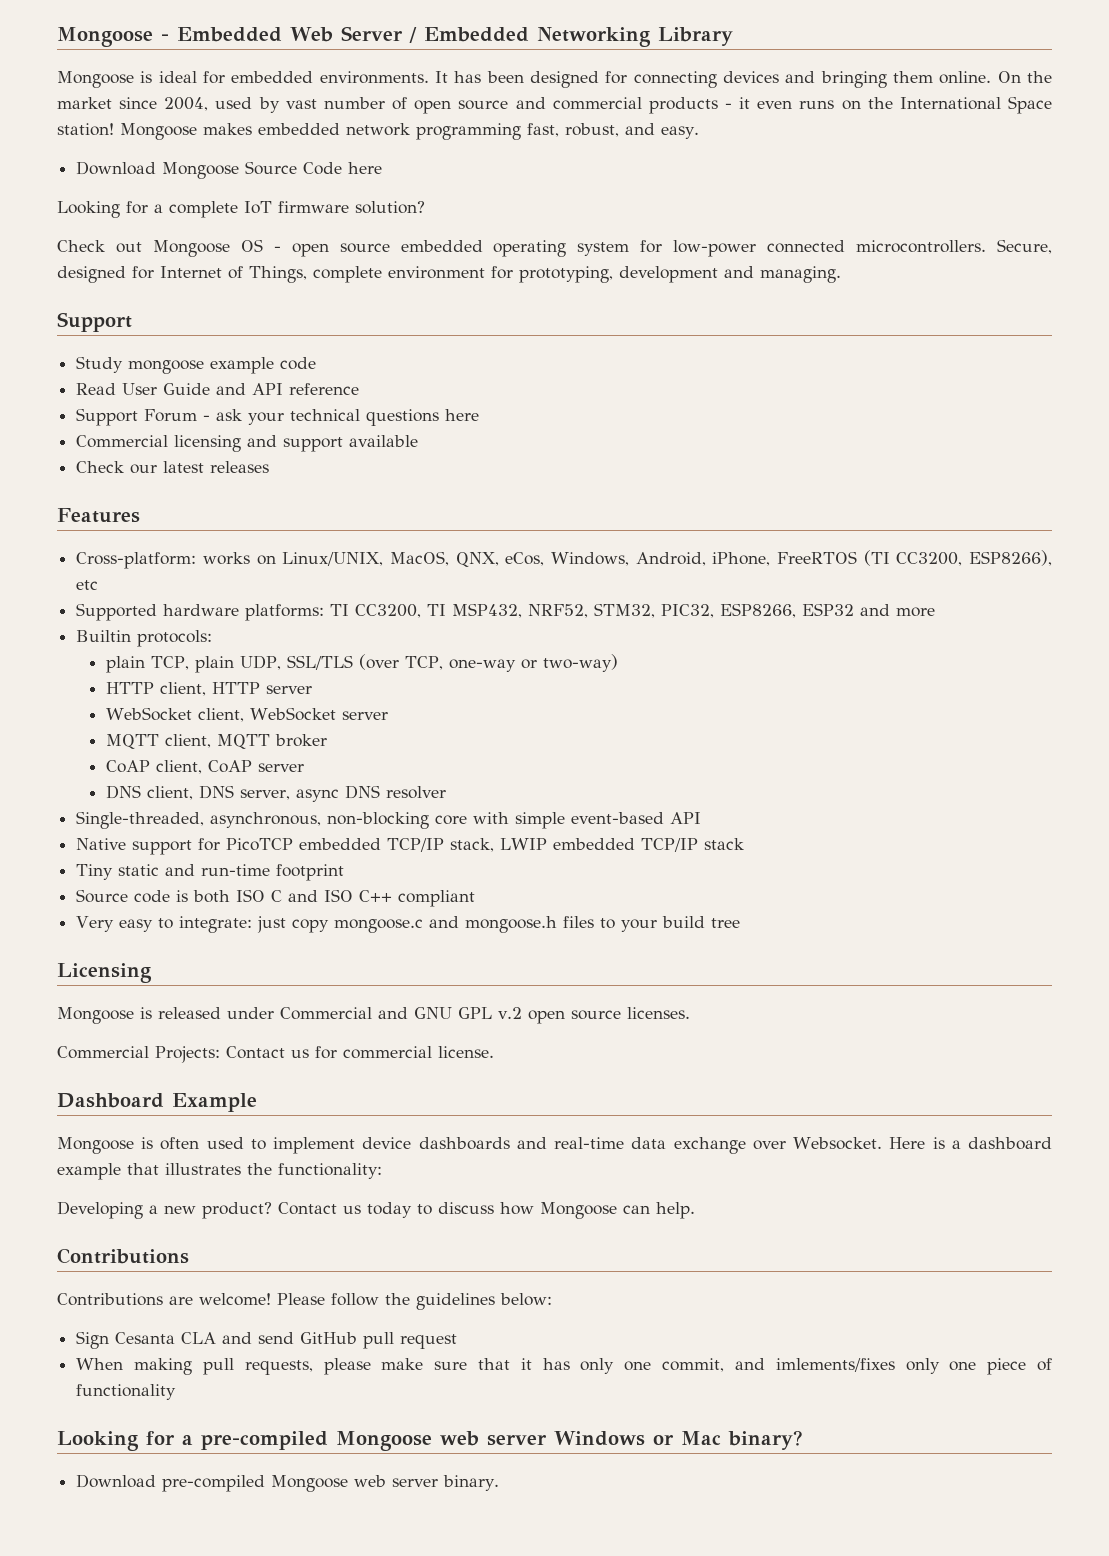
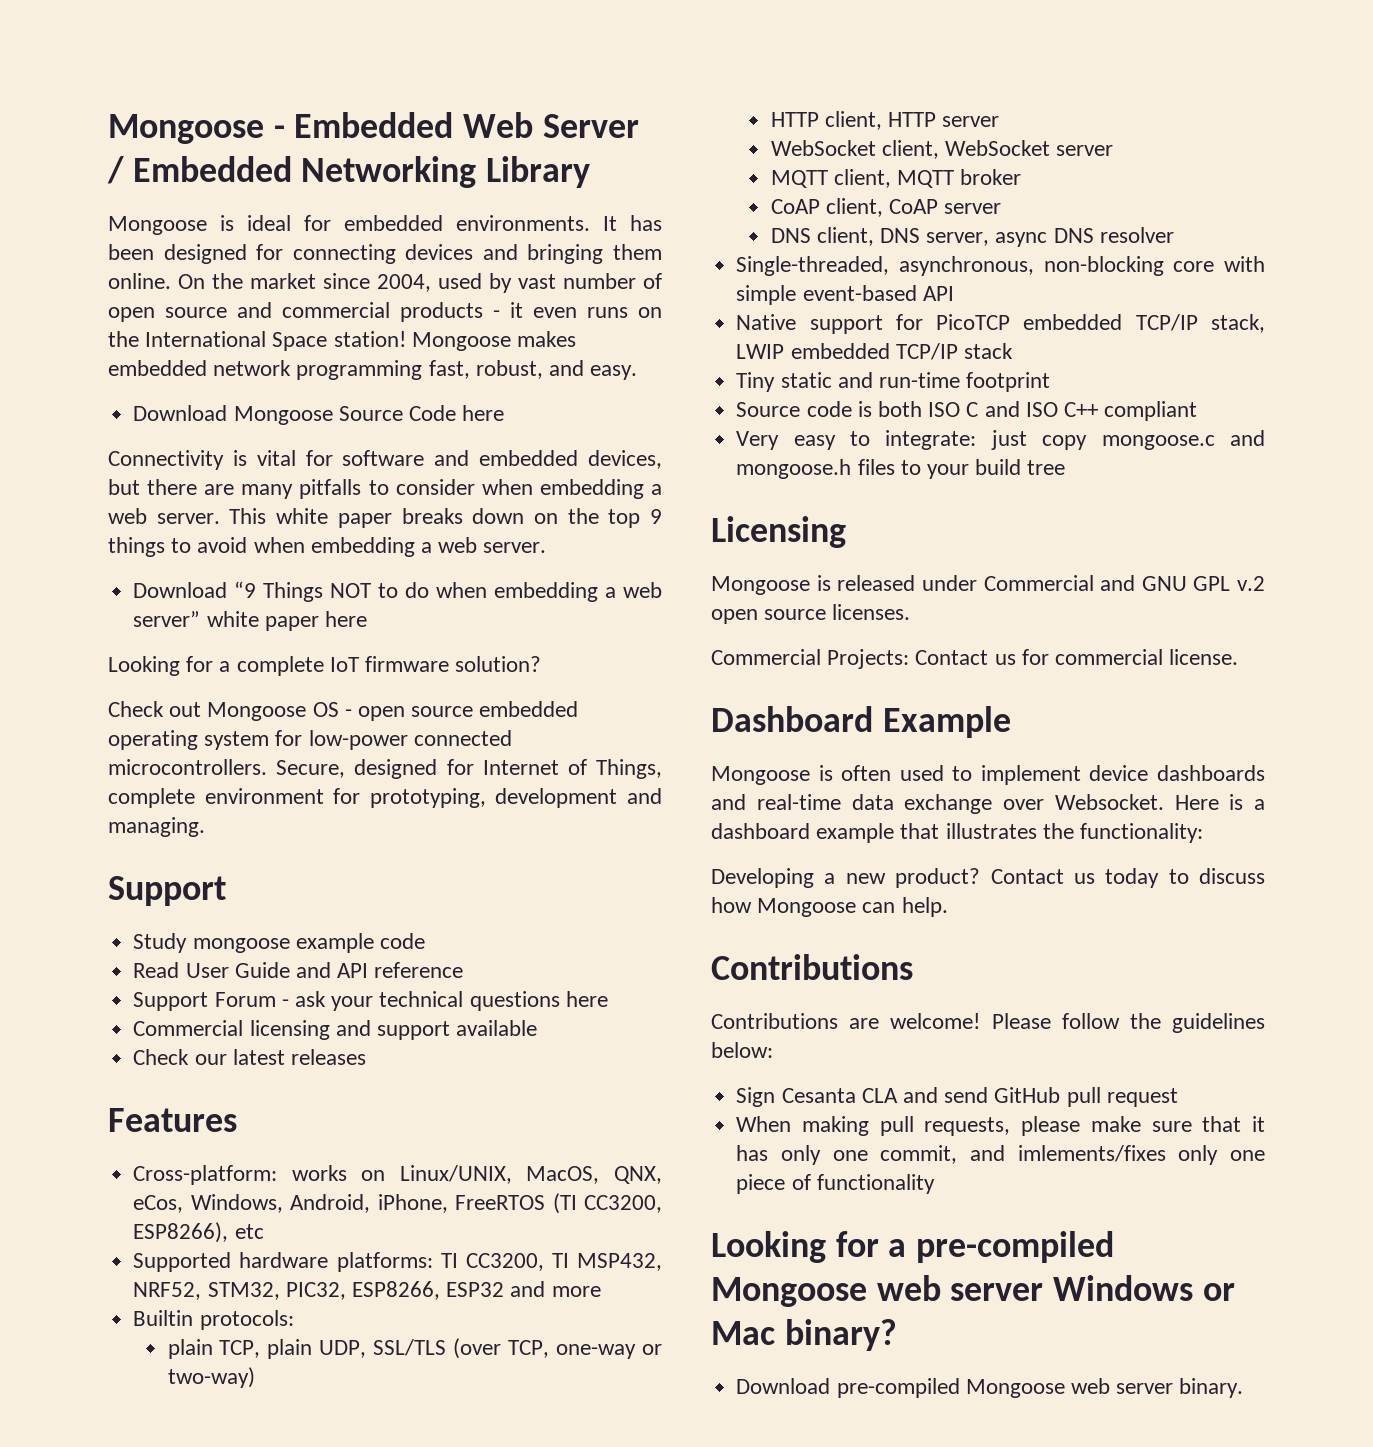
(383, 168) none -> [108,450,662,470] [108,479,662,499] [108,508,662,528] [108,537,547,557] [133,581,663,602] [133,611,367,631] // Connectivity is vital for software and embedded devices, but there are many pitfalls to consider when embedding a web server. This white paper breaks down on the top 9 things to avoid when embedding a web server. // Download “9 Things NOT to do when embedding a web server” white paper here

